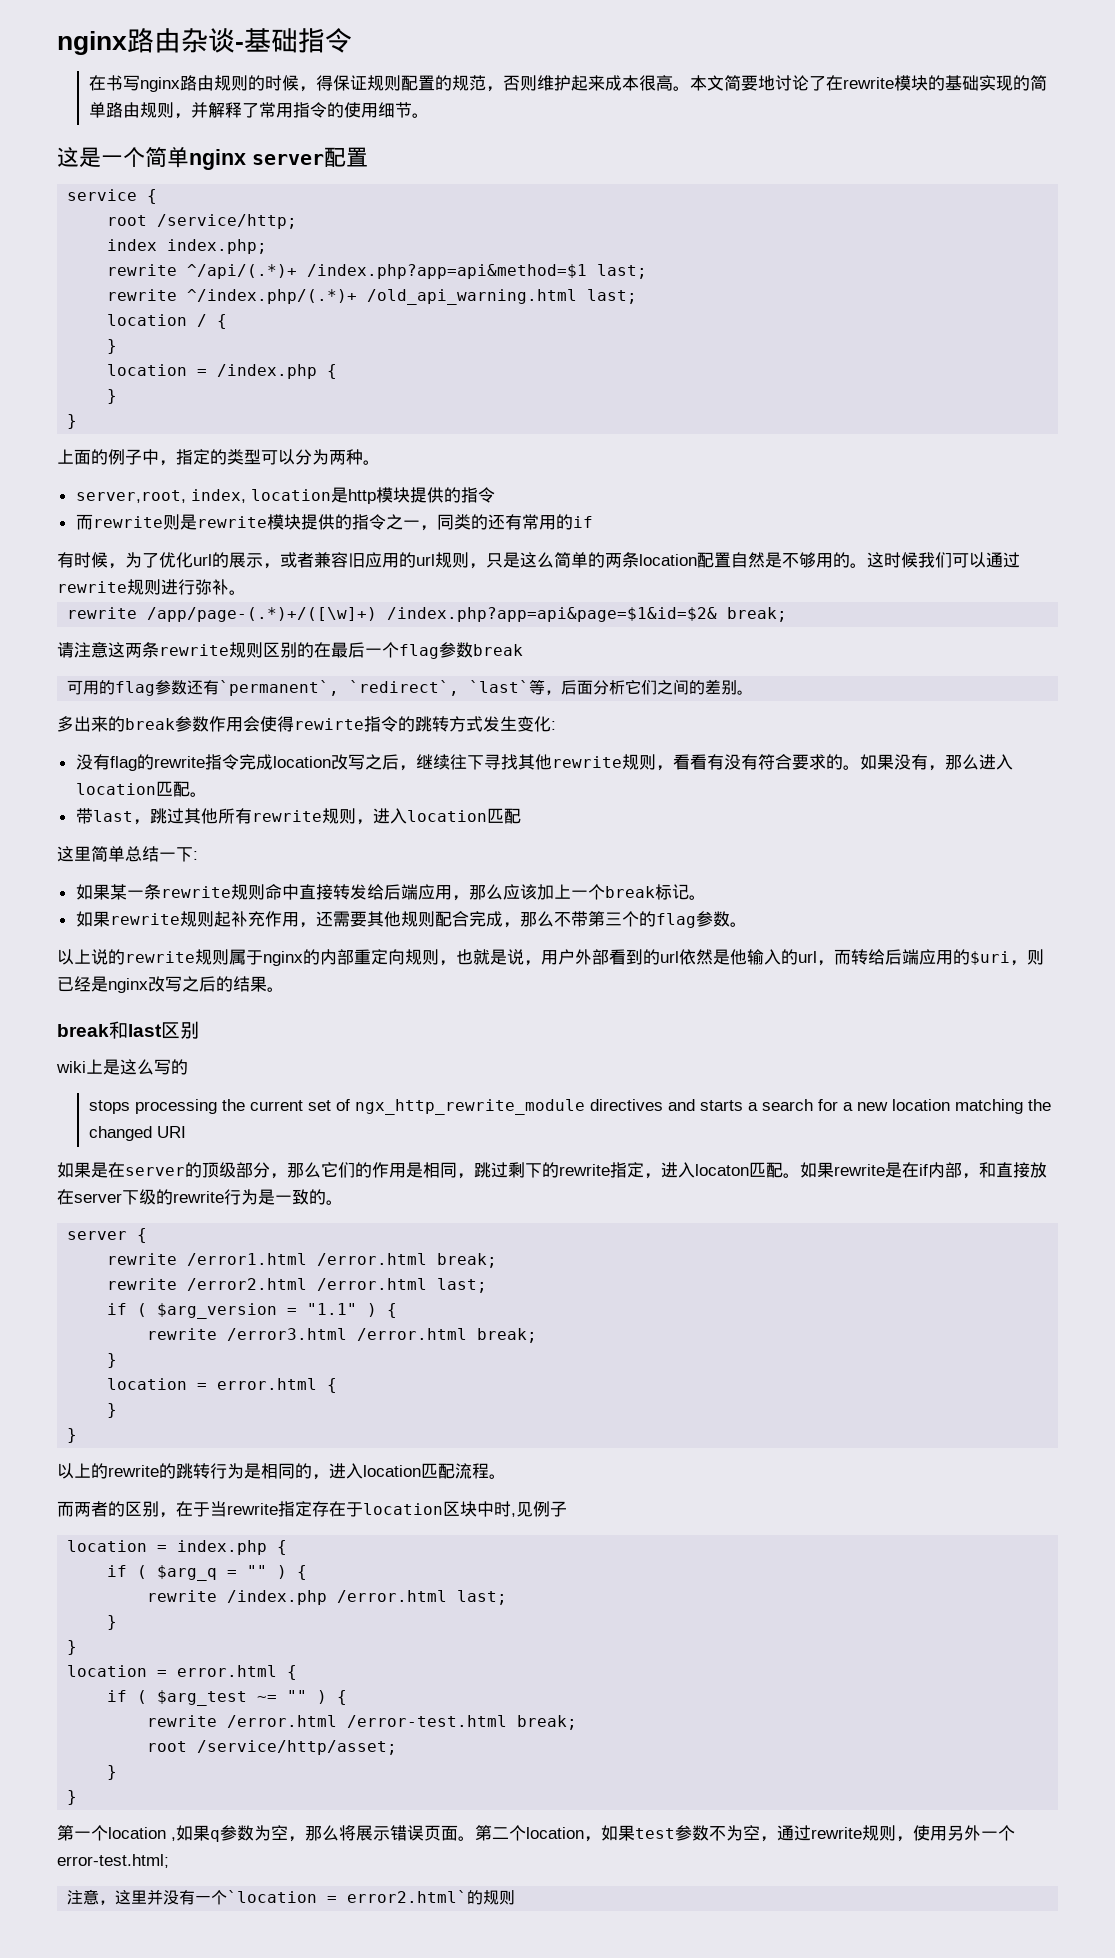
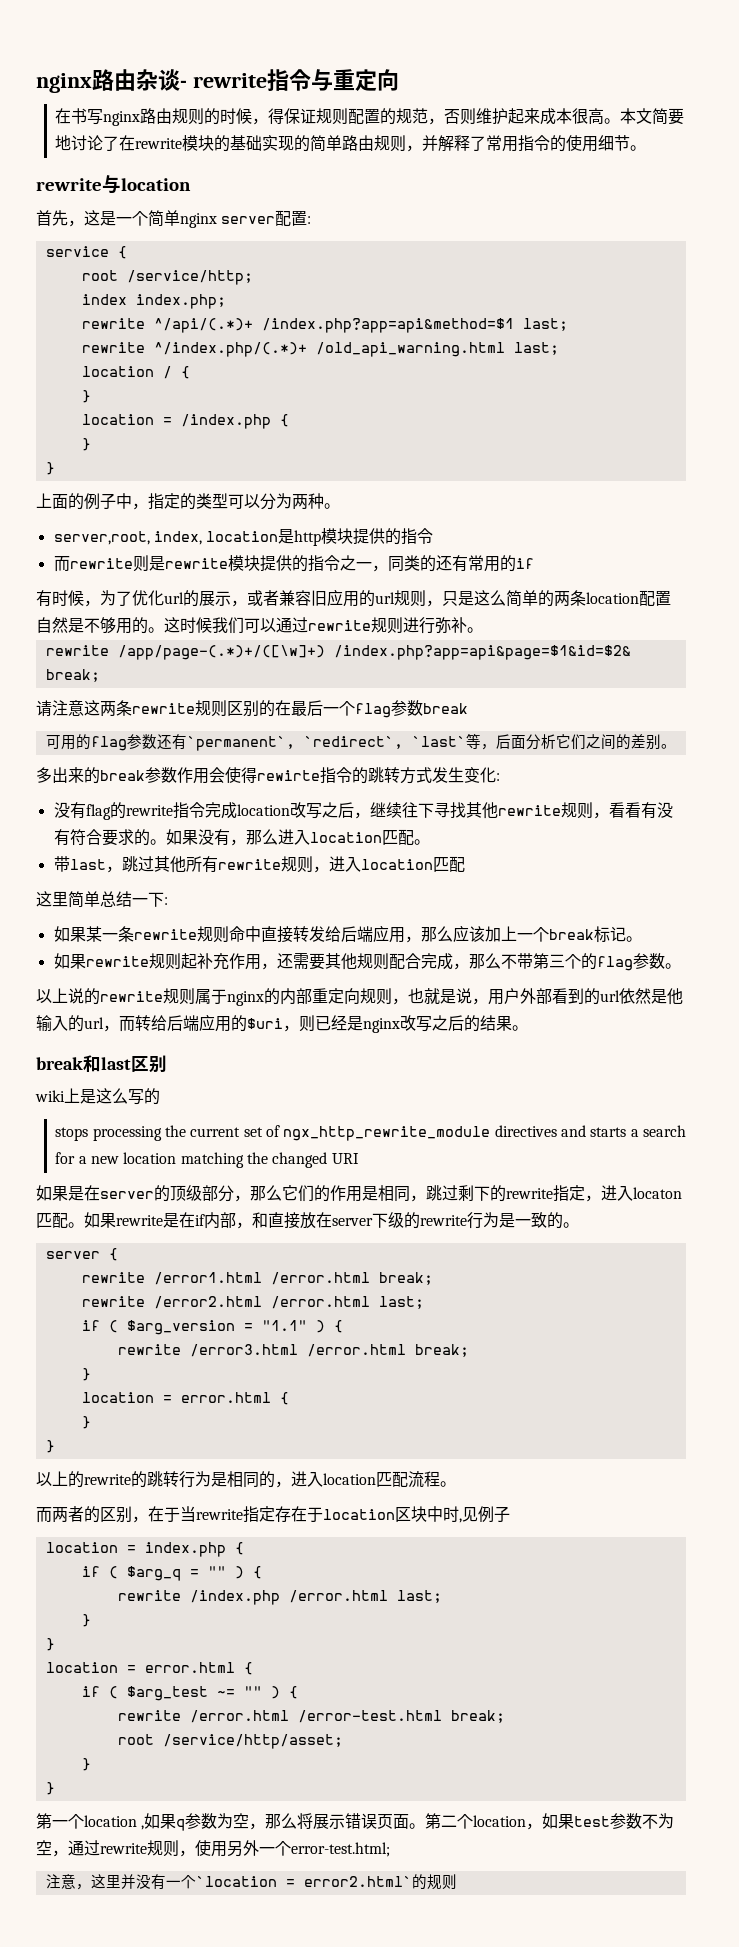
[244,28,352,53] 基础指令 -> [192,69,399,91] rewrite指令与重定向
(429, 115) none -> [36,175,191,194] [36,210,84,227] rewrite与location // 首先，
(368, 157) none -> [307,216,312,224] :

